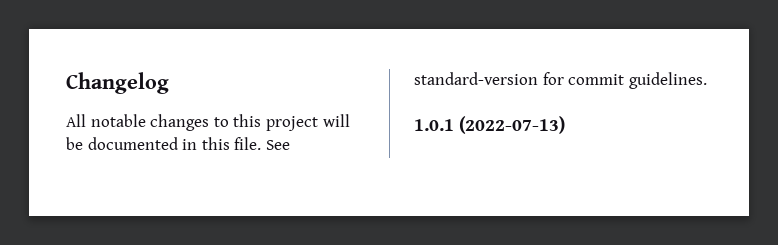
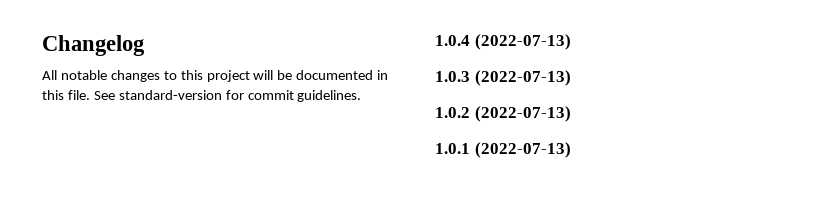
(707, 80) none -> [435,34,571,50] [435,70,571,86] [435,106,571,122] // 1.0.4 (2022-07-13) // 1.0.3 (2022-07-13) // 1.0.2 (2022-07-13)

